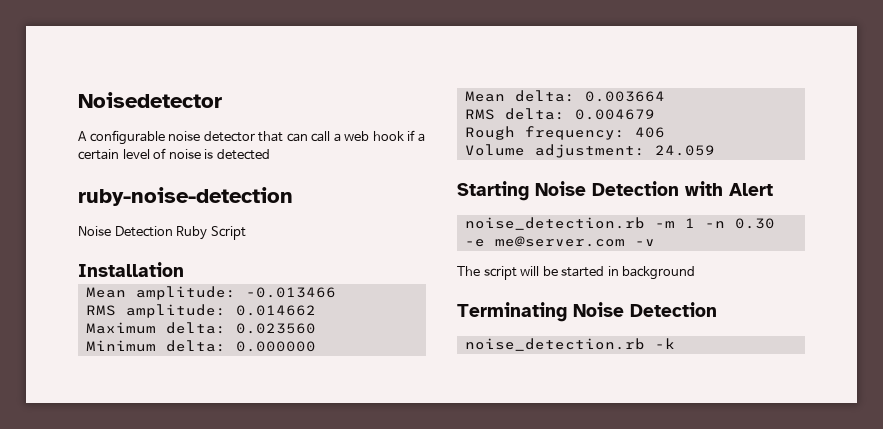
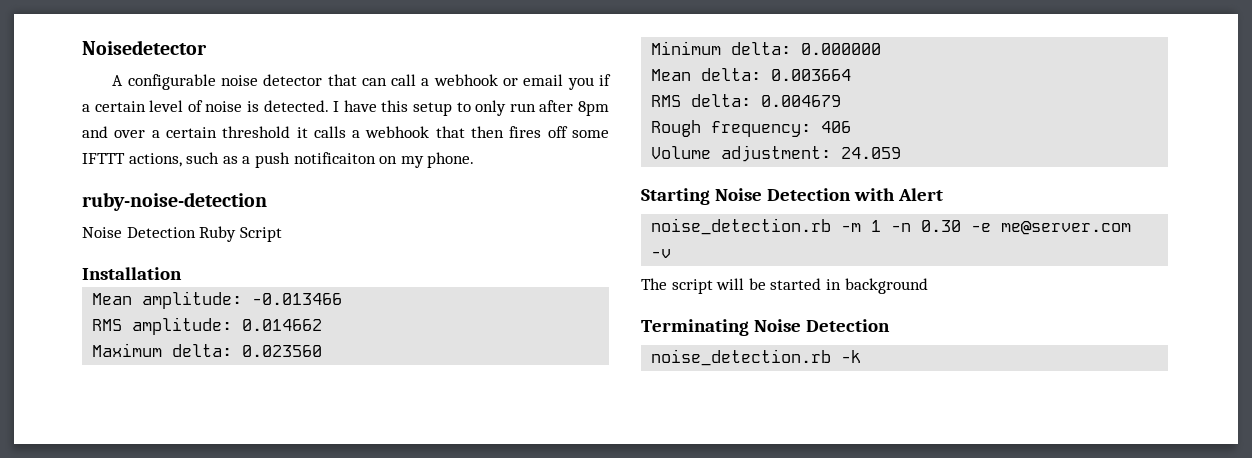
[344,131,404,141] web hook -> [433,74,594,90] webhook or email you
[216,149,270,160] detected -> [263,100,610,116] [82,126,610,138] [82,152,475,168] detected. I have this setup to only run after 8pm and over a certain threshold it calls a webhook that then fires off some IFTTT actions, such as a push notificaiton on my phone.

